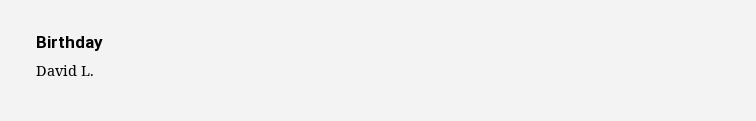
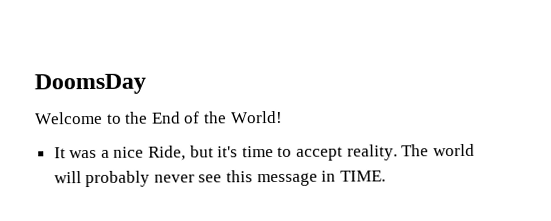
[36,36,103,51] [36,65,94,76] Birthday // David L. -> [34,73,146,95] [35,110,283,125] [53,143,475,161] [53,170,386,188] DoomsDay // Welcome to the End of the World! // It was a nice Ride, but it's time to accept reality. The world will probably never see this message in TIME.

